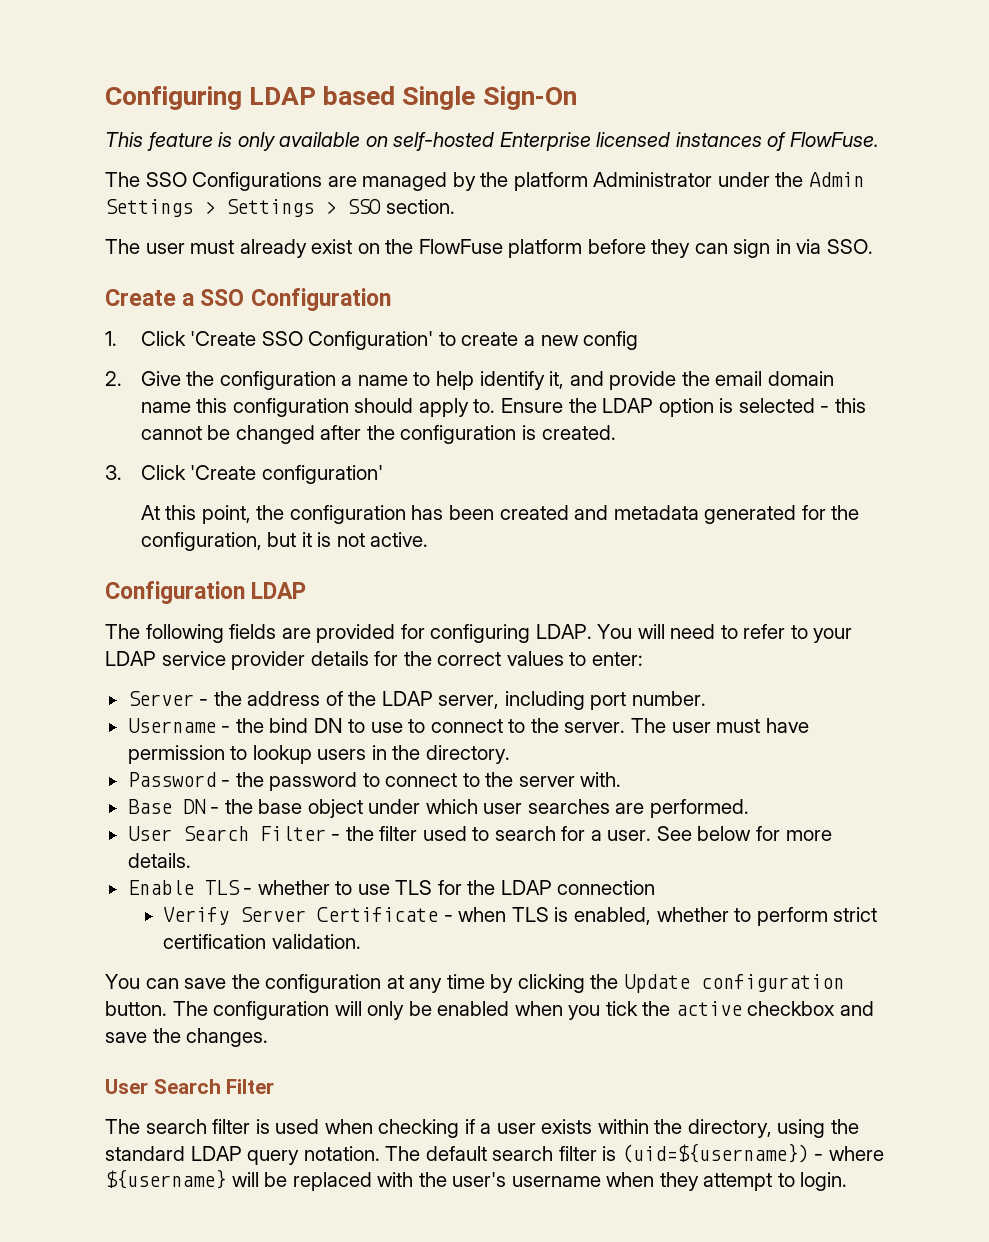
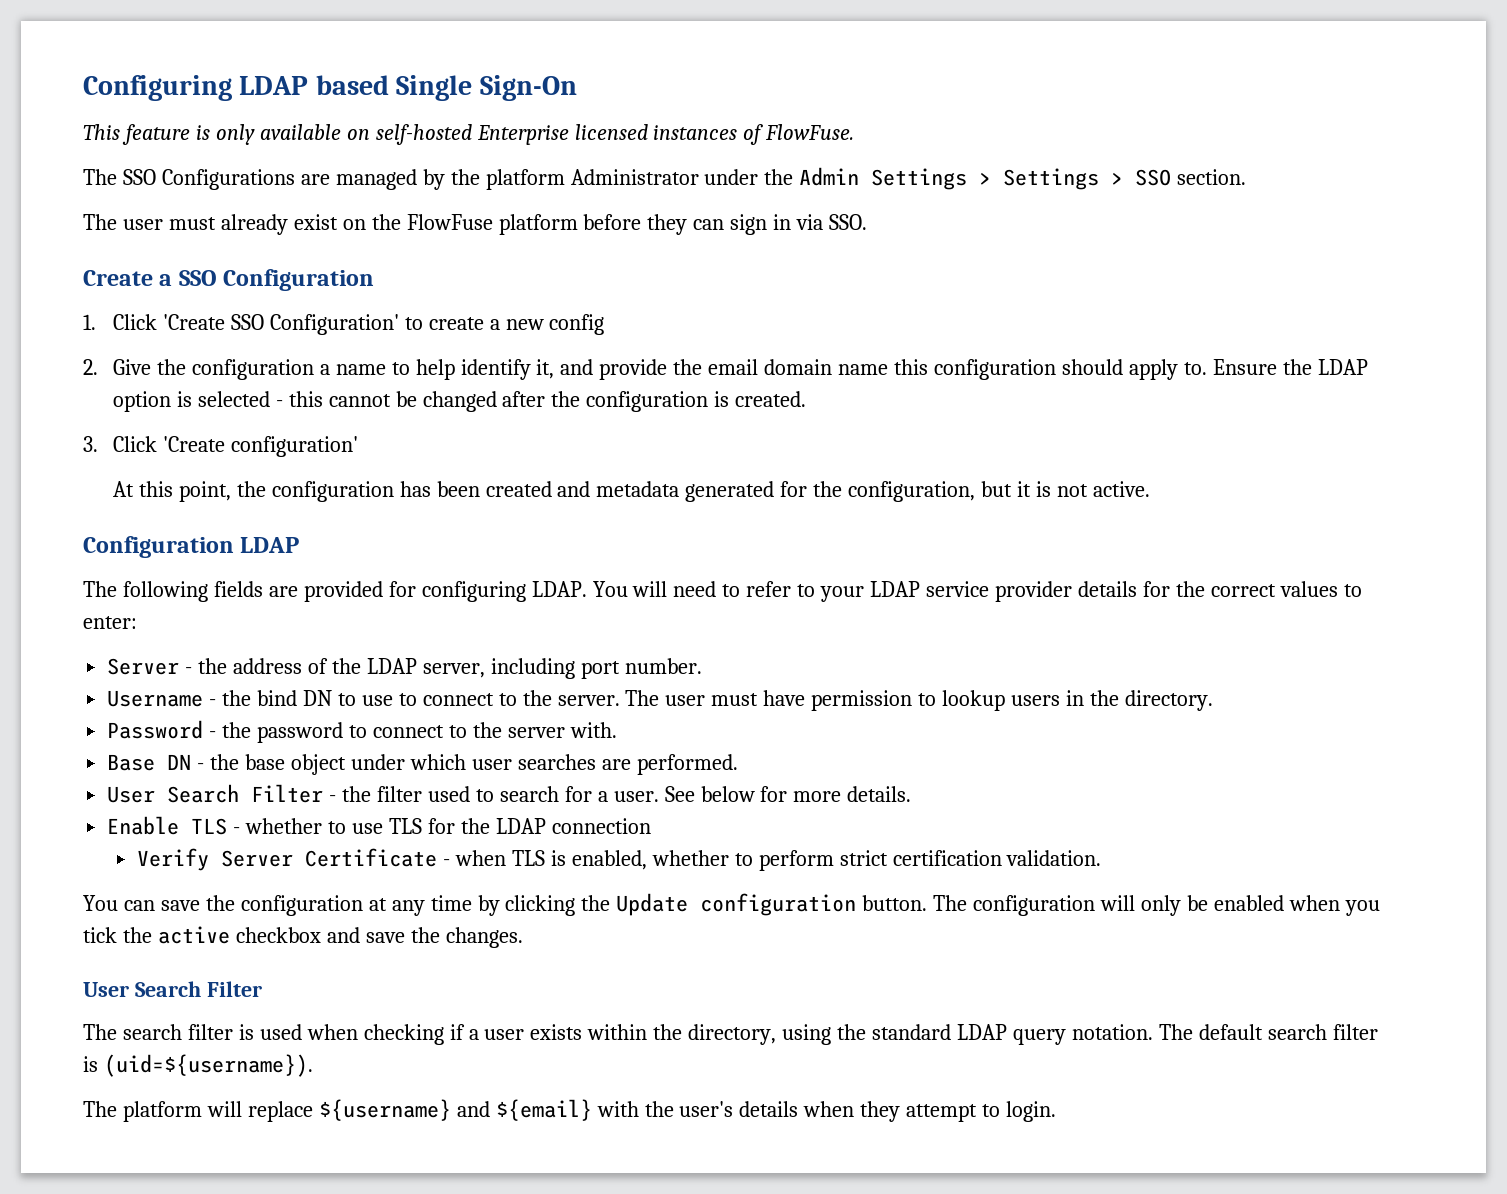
[621,1143,884,1163] [105,1169,372,1191] (uid=${username}) - where ${username} will be replaced -> [103,1054,313,1077] [83,1099,592,1122] (uid=${username}). // The platform will replace ${username} and ${email}
[511,1176,601,1187] username -> [739,1101,799,1117] details

